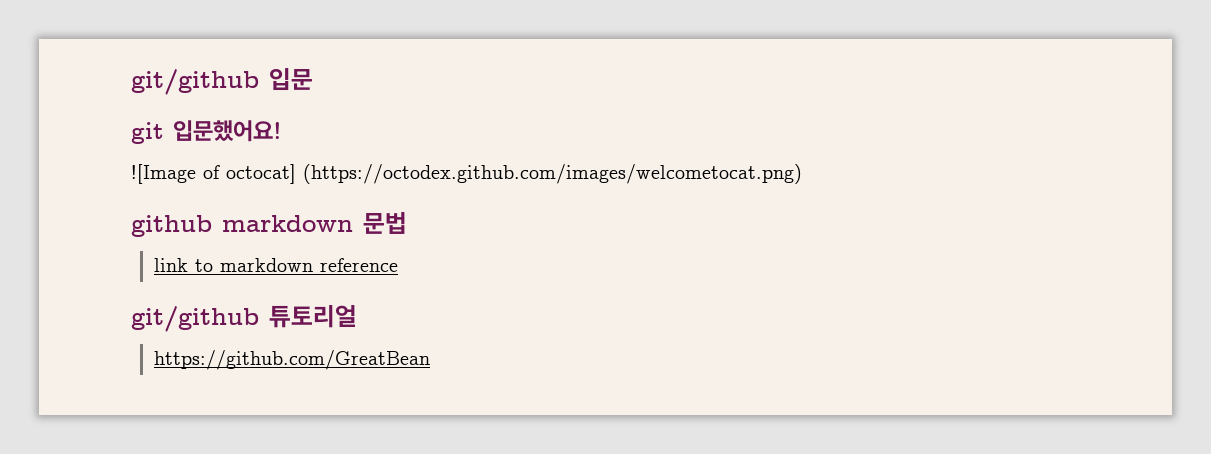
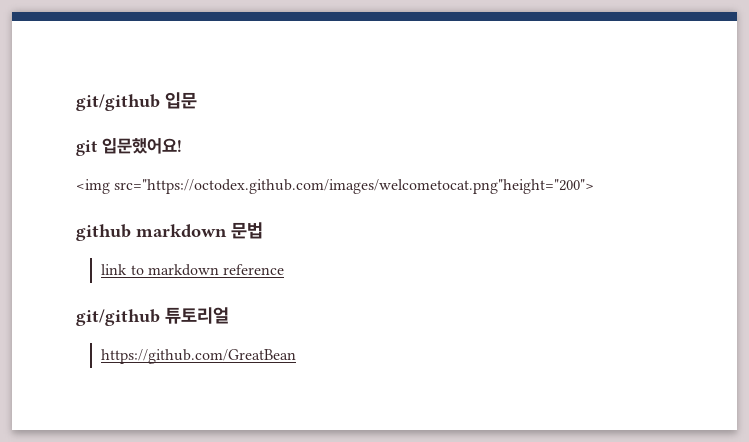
[131,164,802,184] ![Image of octocat] (https://octodex.github.com/images/welcometocat.png) -> [76,179,595,194] <img src="https://octodex.github.com/images/welcometocat.png"height="200">

